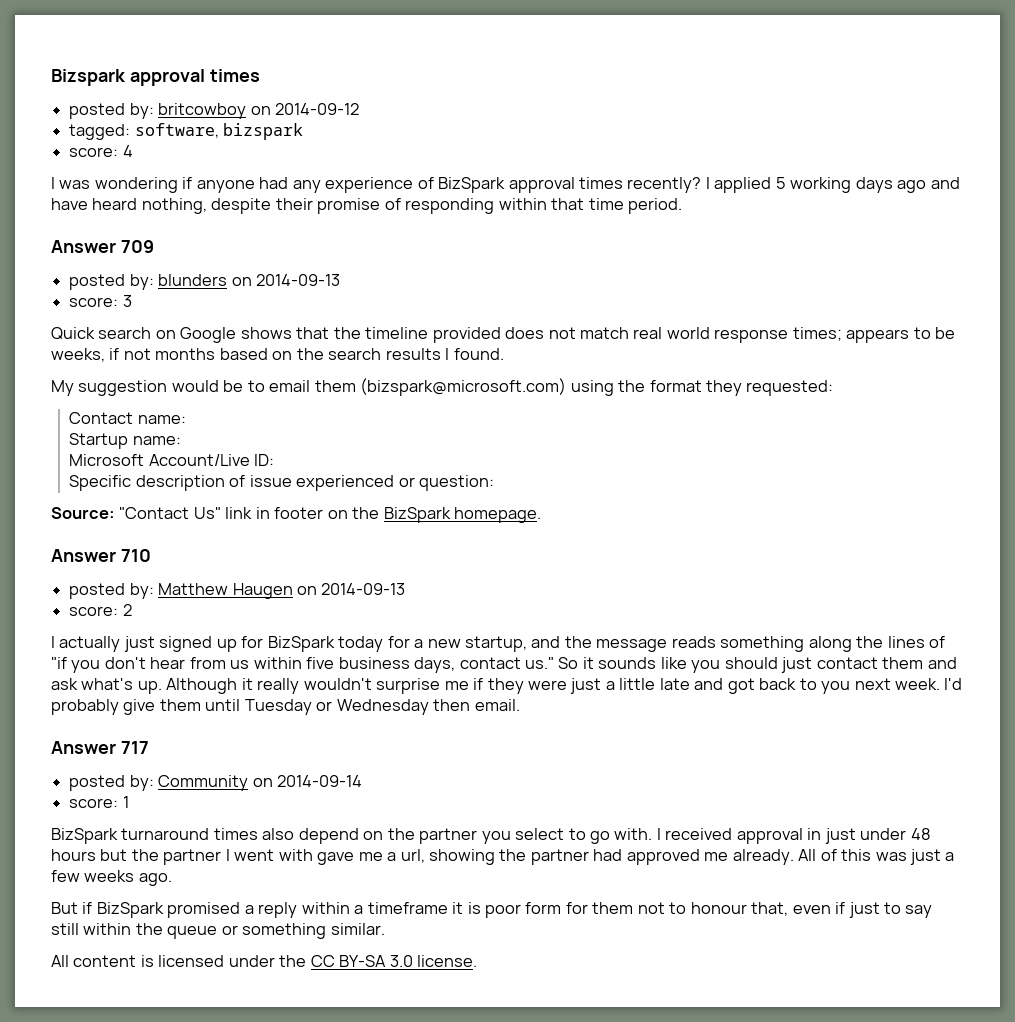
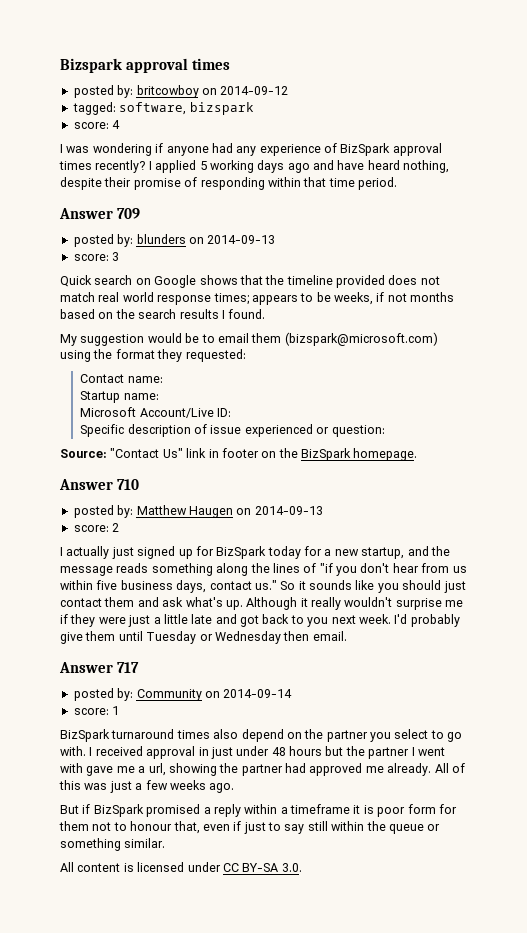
[279,955,307,967] the -> (221, 867) none
[389,955,478,967] 3.0 license. -> [281,863,302,872] 3.0.

